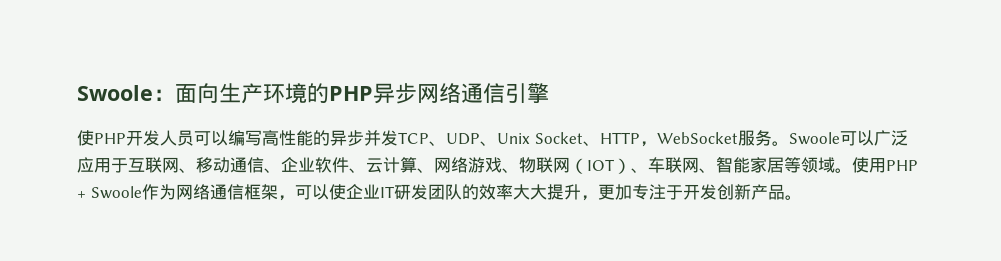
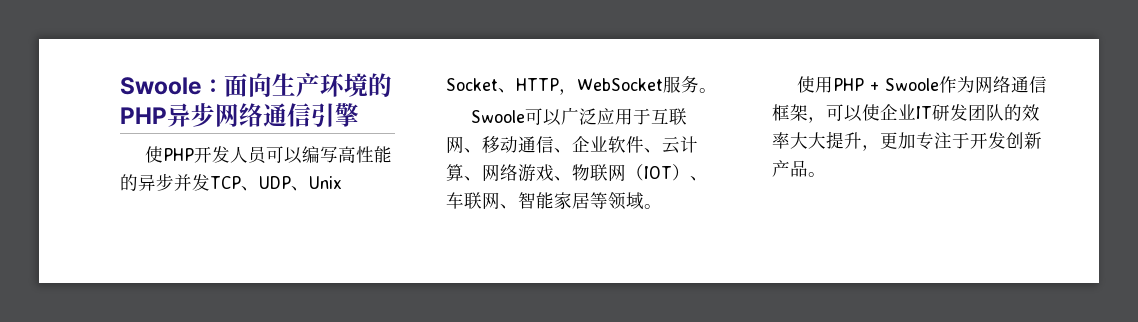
(789, 143) none -> (717, 90) //
(852, 170) none -> (662, 206) //

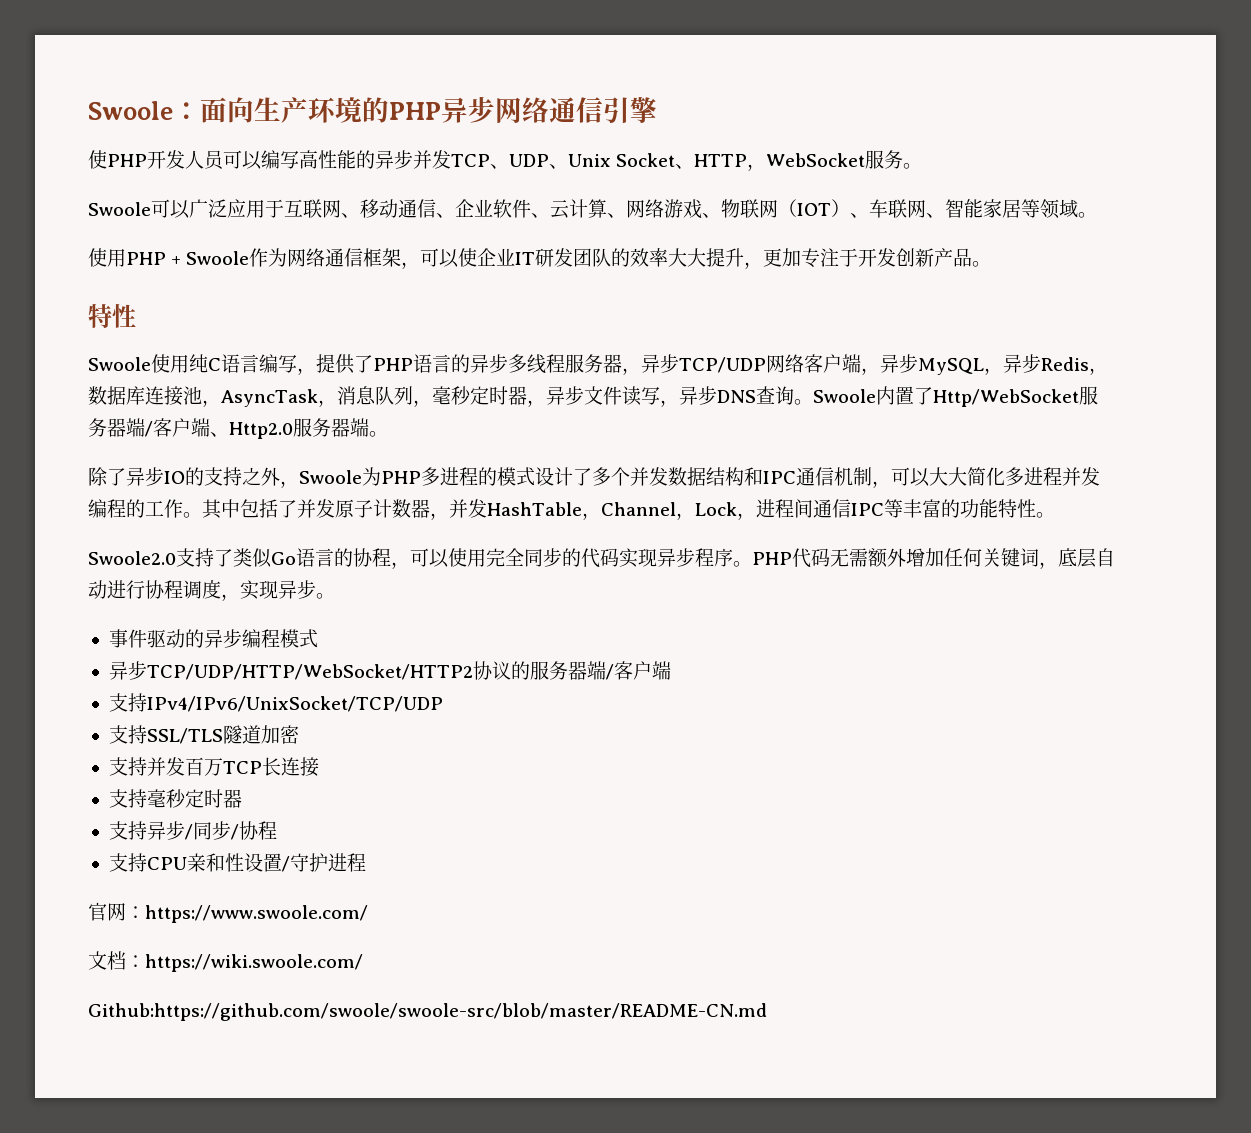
(826, 174) none -> [88,304,136,328] [88,354,1108,375] [88,386,1098,407] [88,418,388,439] [88,467,1100,488] [88,499,1055,520] [88,548,1115,569] [88,580,335,601] [108,629,318,648] [108,661,671,680] [108,693,443,712] [108,725,299,744] [108,757,319,777] [108,789,242,808] [108,821,277,840] [108,853,366,872] [88,902,368,923] [88,951,363,972] [88,1003,767,1021] // 特性 // Swoole使用纯C语言编写，提供了PHP语言的异步多线程服务器，异步TCP/UDP网络客户端，异步MySQL，异步Redis，数据库连接池，AsyncTask，消息队列，毫秒定时器，异步文件读写，异步DNS查询。Swoole内置了Http/WebSocket服务器端/客户端、Http2.0服务器端。 // 除了异步IO的支持之外，Swoole为PHP多进程的模式设计了多个并发数据结构和IPC通信机制，可以大大简化多进程并发编程的工作。其中包括了并发原子计数器，并发HashTable，Channel，Lock，进程间通信IPC等丰富的功能特性。 // Swoole2.0支持了类似Go语言的协程，可以使用完全同步的代码实现异步程序。PHP代码无需额外增加任何关键词，底层自动进行协程调度，实现异步。 // 事件驱动的异步编程模式 // 异步TCP/UDP/HTTP/WebSocket/HTTP2协议的服务器端/客户端 // 支持IPv4/IPv6/UnixSocket/TCP/UDP // 支持SSL/TLS隧道加密 // 支持并发百万TCP长连接 // 支持毫秒定时器 // 支持异步/同步/协程 // 支持CPU亲和性设置/守护进程 // 官网：https://www.swoole.com/ // 文档：https://wiki.swoole.com/ // Github:https://github.com/swoole/swoole-src/blob/master/README-CN.md

